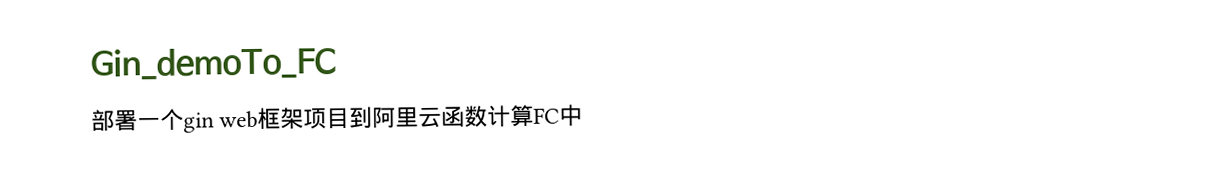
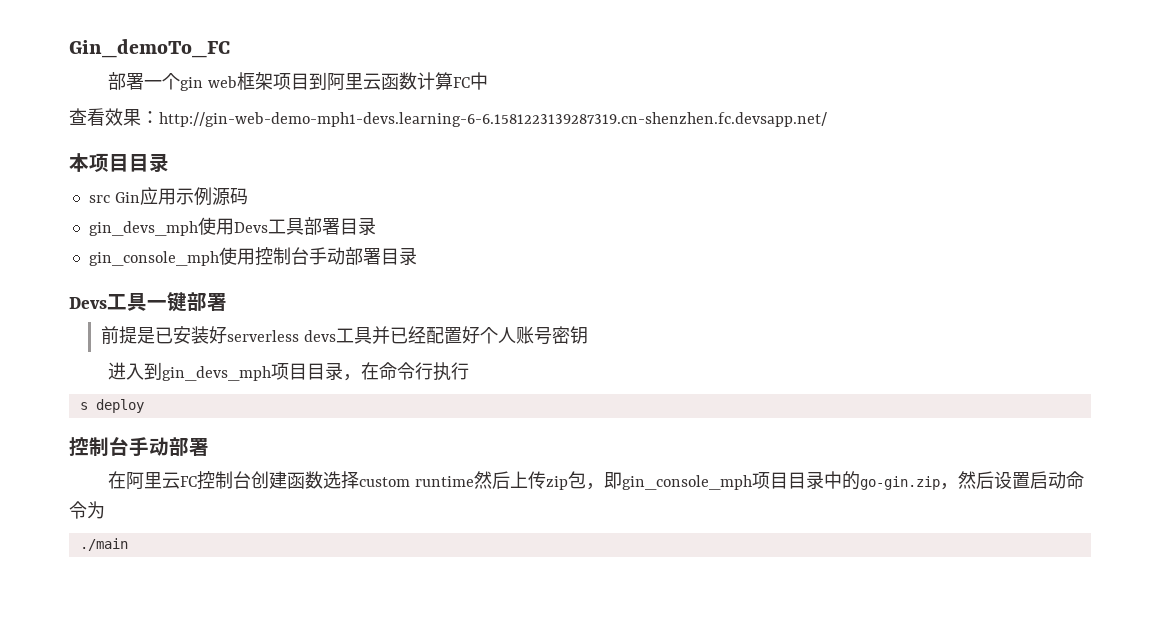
(584, 115) none -> [69,108,827,127] [69,153,169,172] [88,187,248,206] [88,217,376,236] [88,247,417,266] [69,292,227,312] [100,326,588,345] [107,362,469,381] [79,399,144,413] [69,437,209,457] [107,471,1084,490] [69,501,105,519] [79,538,128,551] // 查看效果：http://gin-web-demo-mph1-devs.learning-6-6.1581223139287319.cn-shenzhen.fc.devsapp.net/ // 本项目目录 // src Gin应用示例源码 // gin_devs_mph使用Devs工具部署目录 // gin_console_mph使用控制台手动部署目录 // Devs工具一键部署 // 前提是已安装好serverless devs工具并已经配置好个人账号密钥 // 进入到gin_devs_mph项目目录，在命令行执行 // s deploy // 控制台手动部署 // 在阿里云FC控制台创建函数选择custom runtime然后上传zip包，即gin_console_mph项目目录中的go-gin.zip，然后设置启动命令为 // ./main

